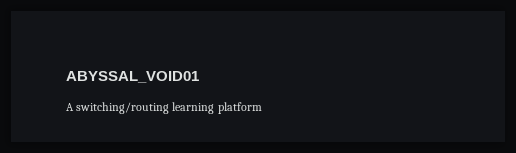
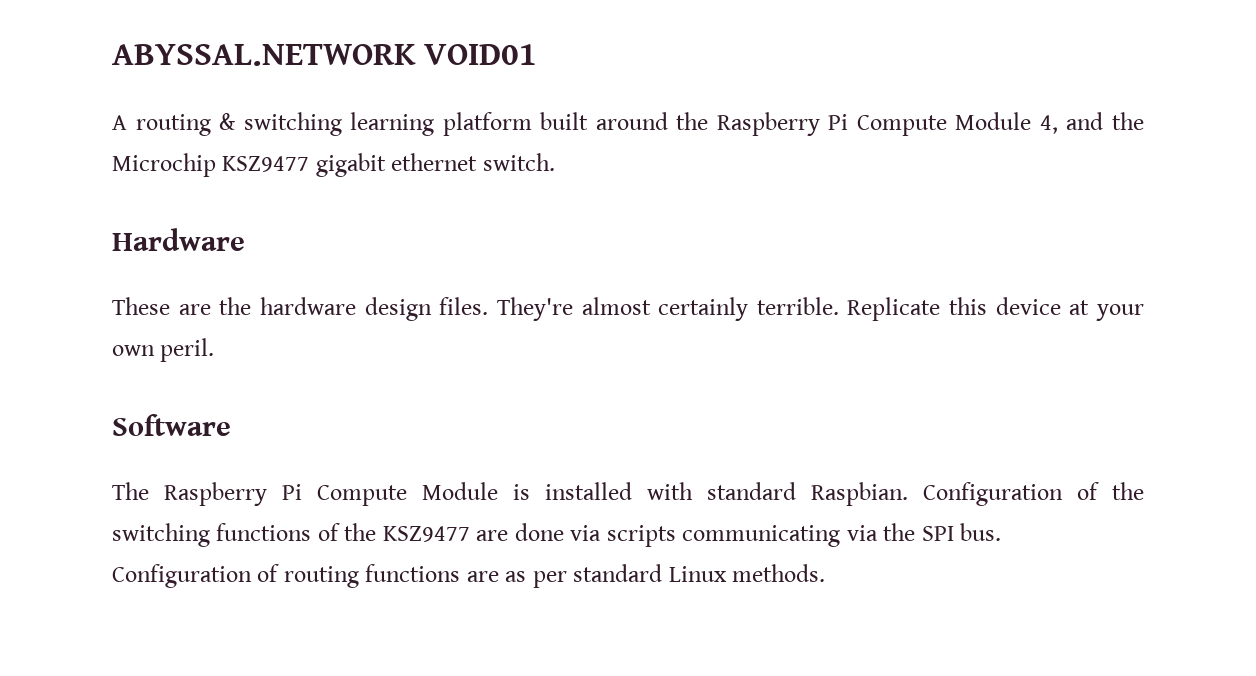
[66,71,199,83] ABYSSAL_VOID01 -> [112,44,538,66] ABYSSAL.NETWORK VOID01
[76,102,262,114] switching/routing learning platform -> [135,112,1144,136] [112,153,555,177] [112,228,245,251] [112,297,1144,321] [112,338,215,362] [112,414,231,436] [112,482,1144,506] [112,523,1002,547] [112,564,826,588] routing & switching learning platform built around the Raspberry Pi Compute Module 4, and the Microchip KSZ9477 gigabit ethernet switch. // Hardware // These are the hardware design files. They're almost certainly terrible. Replicate this device at your own peril. // Software // The Raspberry Pi Compute Module is installed with standard Raspbian. Configuration of the switching functions of the KSZ9477 are done via scripts communicating via the SPI bus. Configuration of routing functions are as per standard Linux methods.

